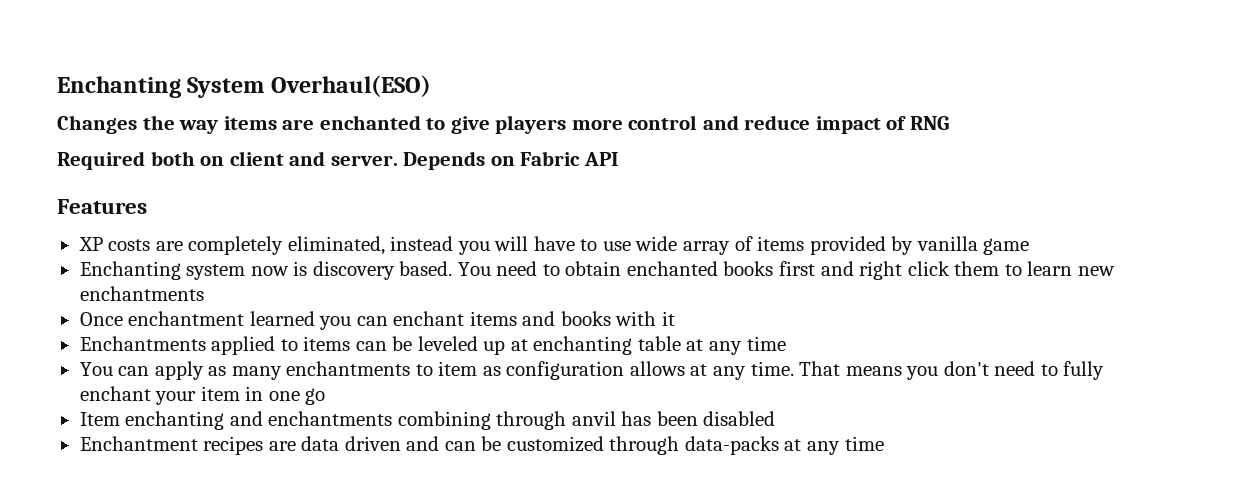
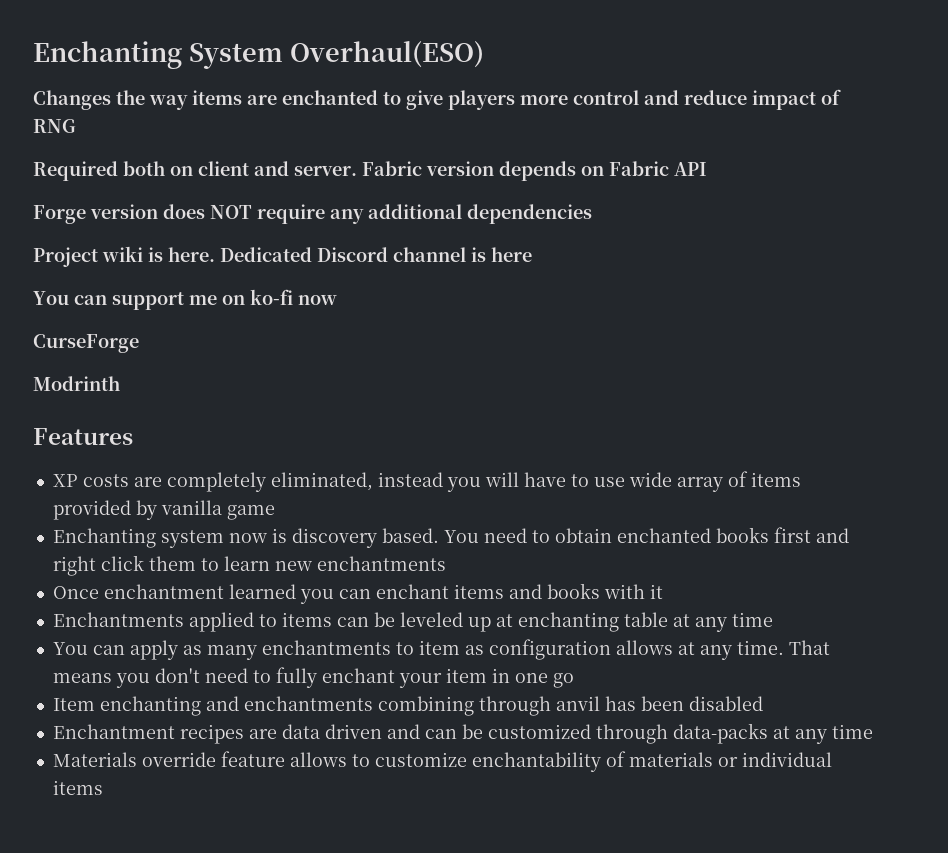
[403,151,486,170] Depends -> [362,161,576,181] Fabric version depends
(619, 159) none -> [33,204,592,224] [33,246,532,267] [33,289,337,310] [33,334,139,353] [33,376,120,391] // Forge version does NOT require any additional dependencies // Project wiki is here. Dedicated Discord channel is here // You can support me on ko-fi now // CurseForge // Modrinth
(884, 443) none -> [52,751,832,772] [52,780,103,795] // Materials override feature allows to customize enchantability of materials or individual items

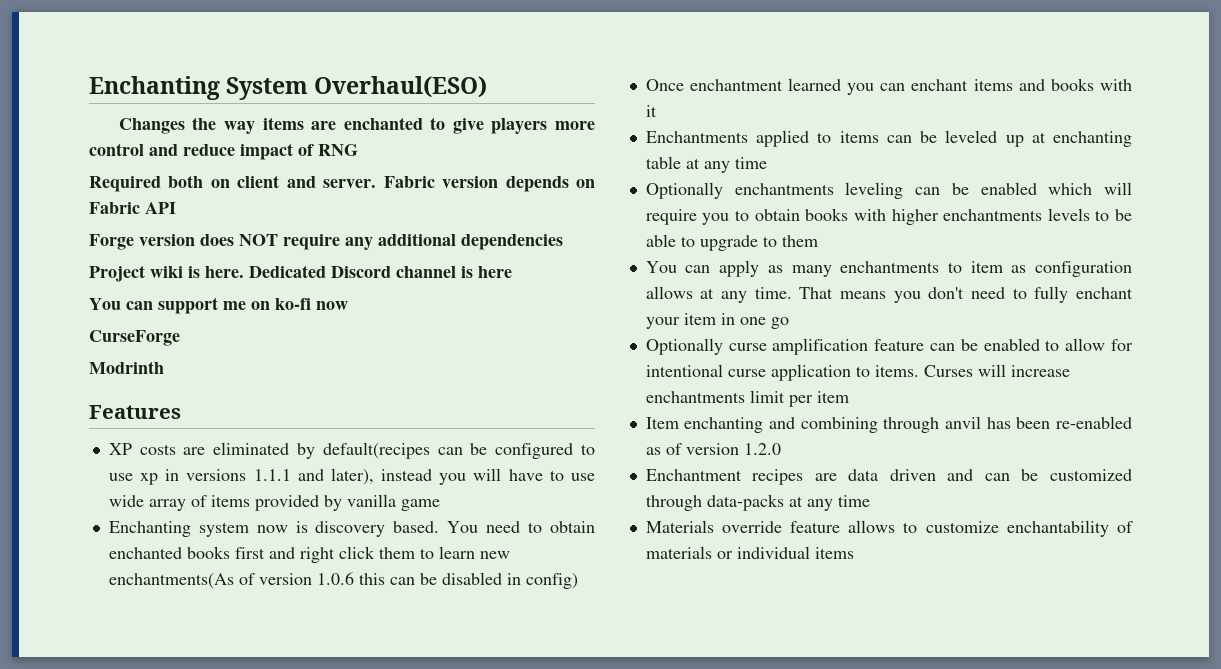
[166,472,373,492] completely eliminated, -> [213,442,595,459] [108,468,374,485] eliminated by default(recipes can be configured to use xp in versions 1.1.1 and later),
[316,556,446,571] enchantments -> [108,572,578,589] enchantments(As of version 1.0.6 this can be disabled in config)
(773, 619) none -> [645,182,1132,199] [645,208,1132,225] [645,234,818,251] // Optionally enchantments leveling can be enabled which will require you to obtain books with higher enchantments levels to be able to upgrade to them
(574, 680) none -> [645,338,1133,355] [645,364,1070,381] [645,390,849,407] // Optionally curse amplification feature can be enabled to allow for intentional curse application to items. Curses will increase enchantments limit per item
[243,696,373,711] enchantments -> (796, 423) none
[688,696,763,711] disabled -> [1056,416,1132,429] [645,443,781,455] re-enabled as of version 1.2.0

